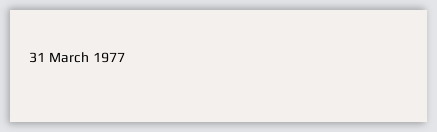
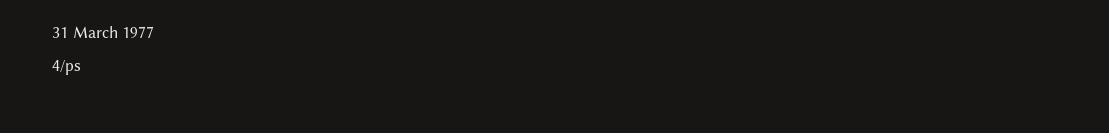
(125, 57) none -> [52,60,81,75] // 4/ps

